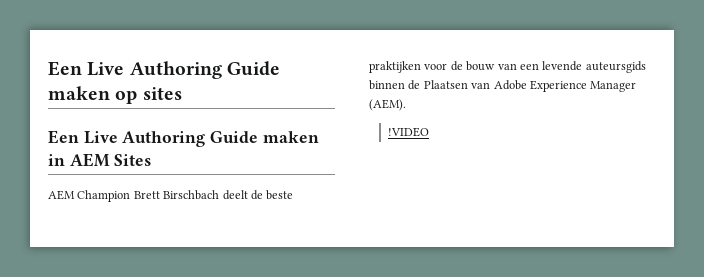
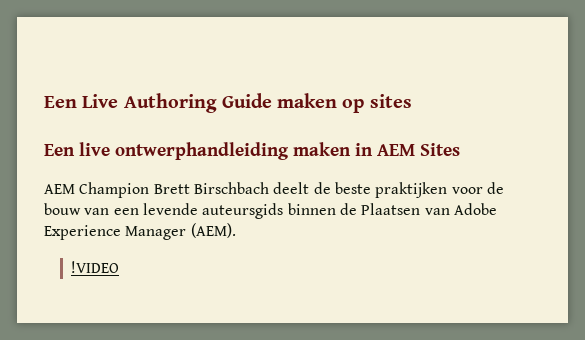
[83,131,259,147] Live Authoring Guide -> [79,142,289,160] live ontwerphandleiding

